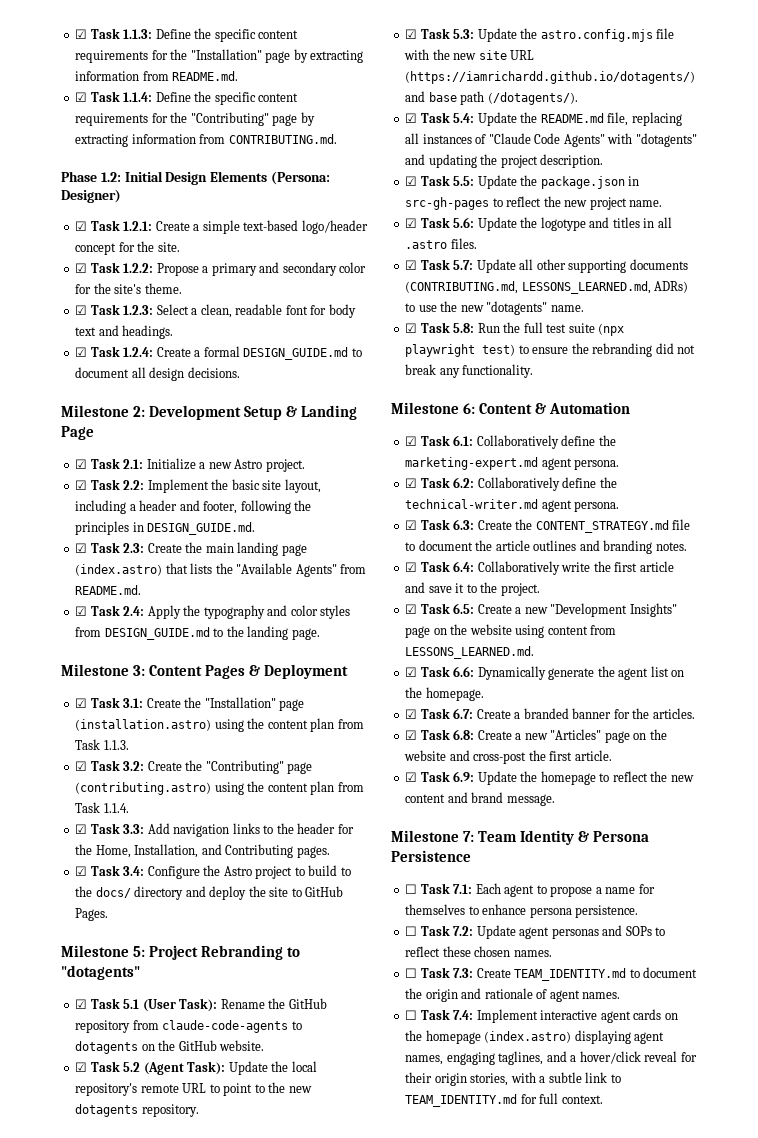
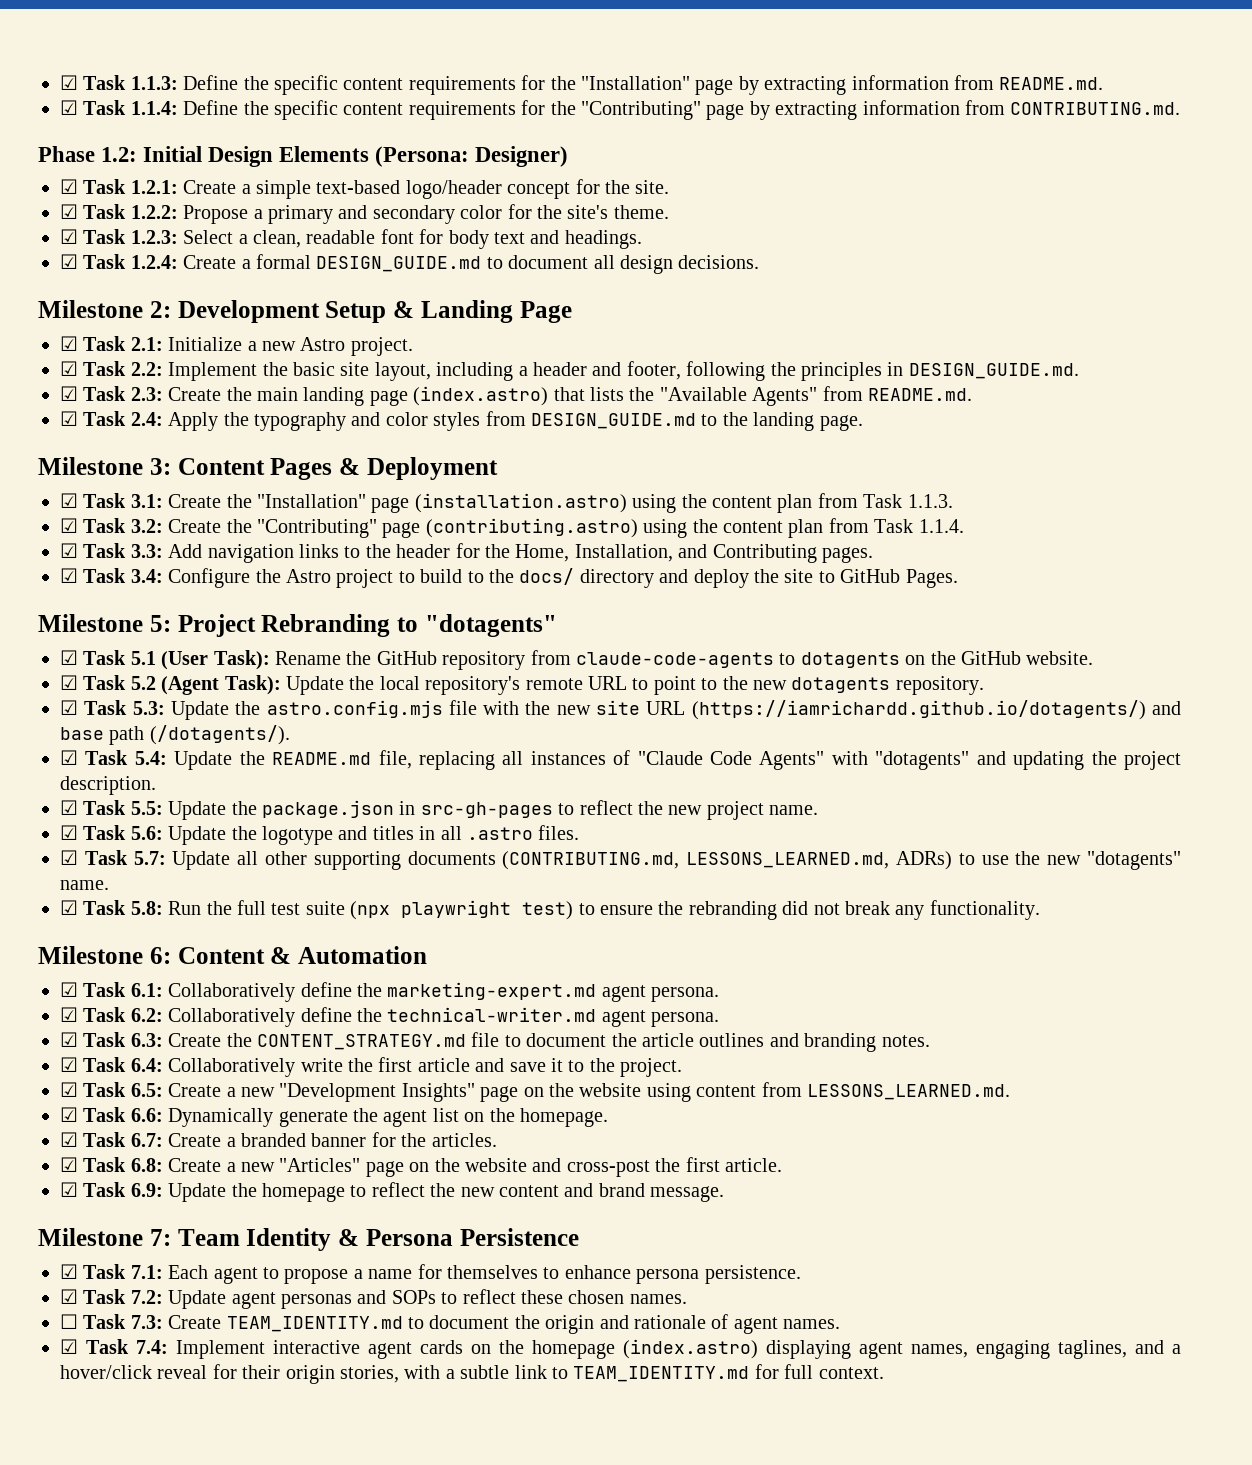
[405,884,418,894] ☐ -> [60,1264,78,1279] ☑
[405,926,418,936] ☐ -> [60,1289,78,1304] ☑
[405,1010,418,1020] ☐ -> [60,1339,78,1354] ☑

